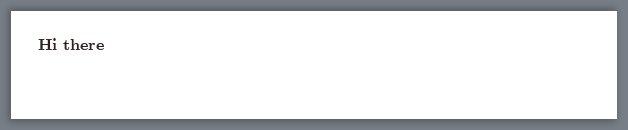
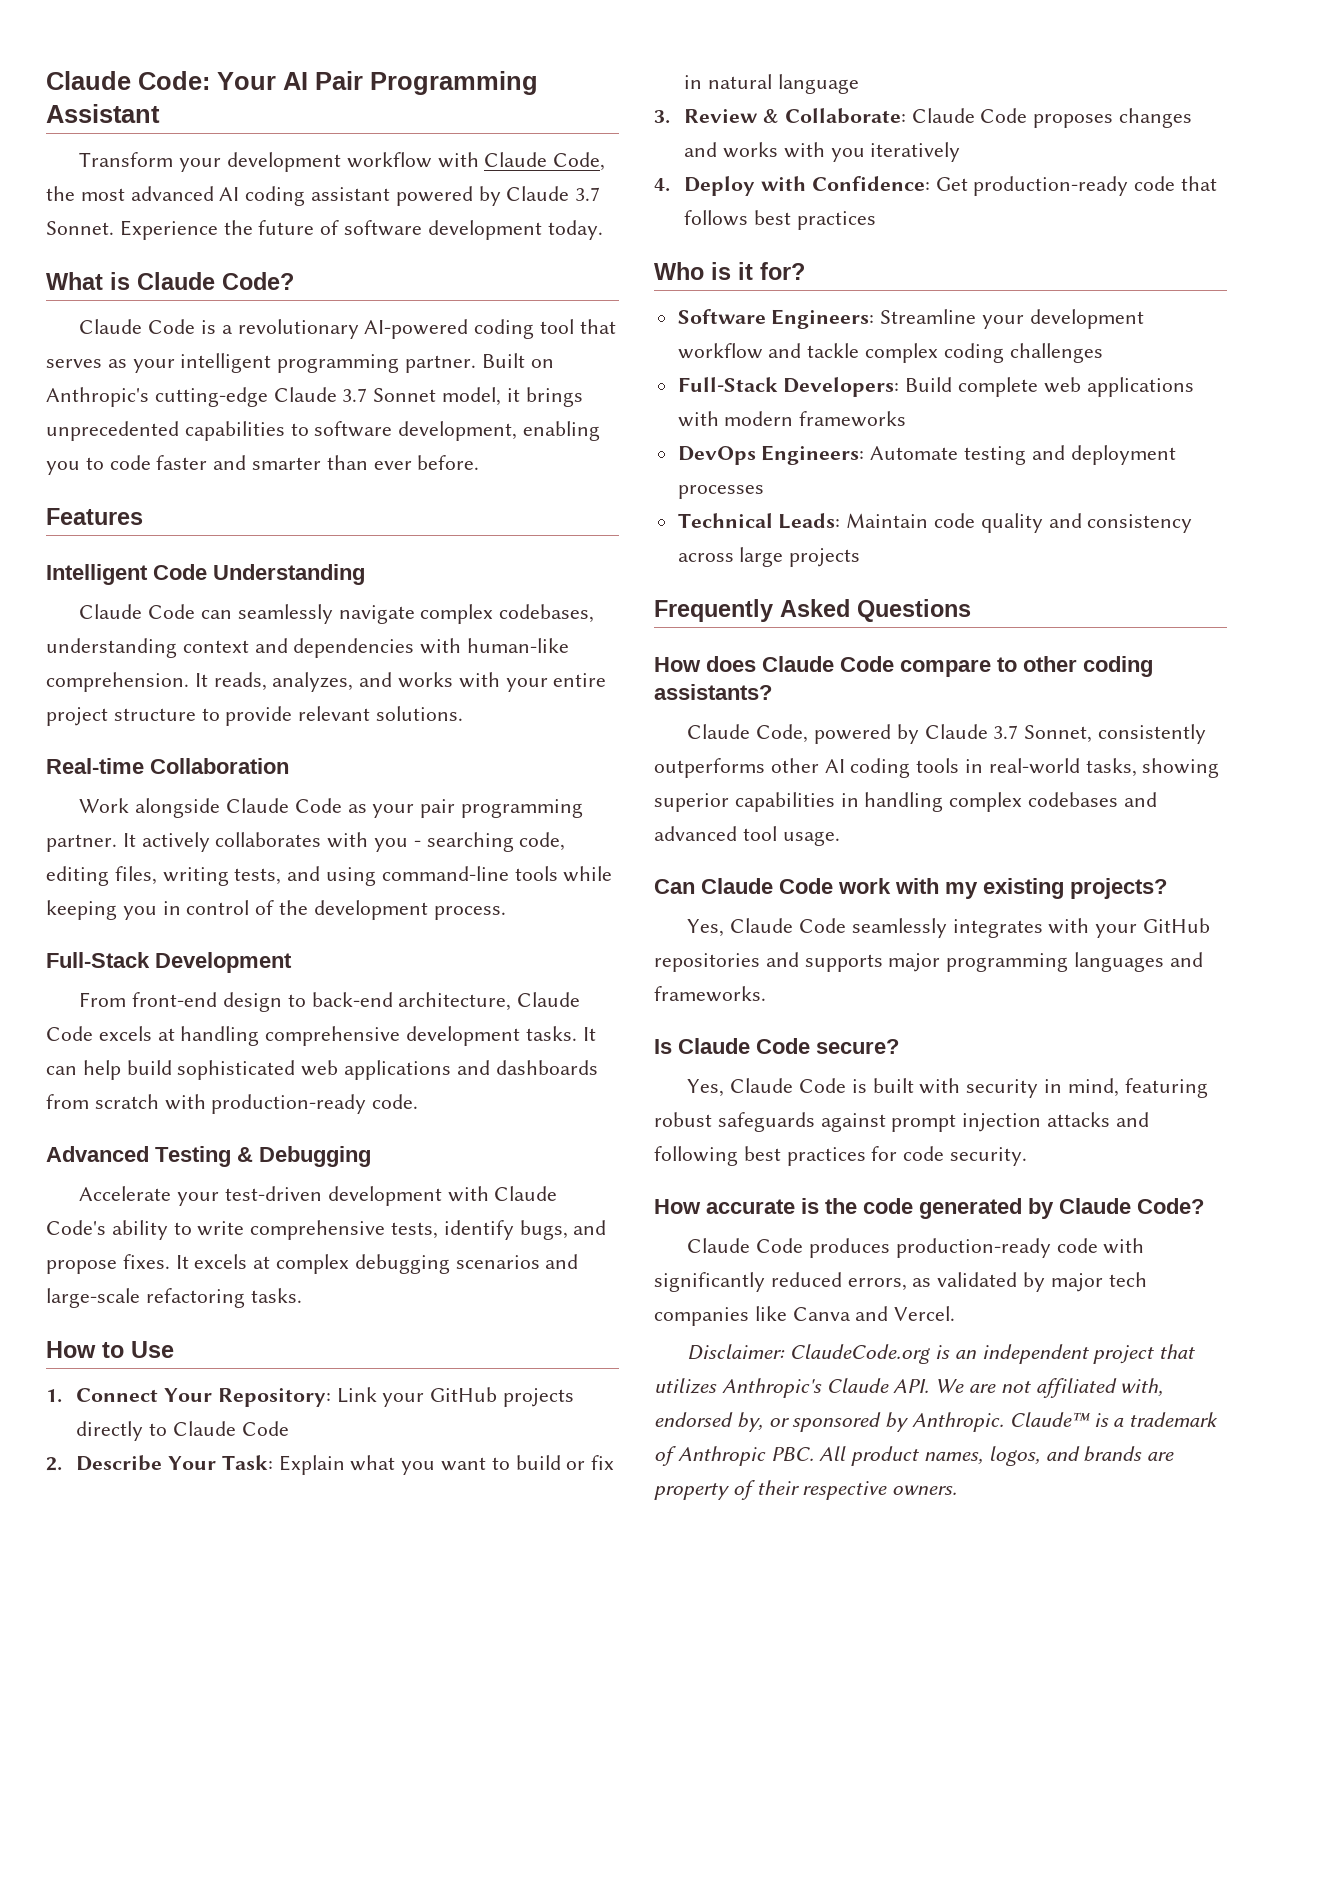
[38,38,104,50] Hi there -> [46,71,538,95] [46,104,160,123] [79,152,606,172] [46,186,601,206] [46,220,603,240] [46,272,294,290] [79,319,616,339] [46,353,554,373] [46,387,583,407] [46,421,601,441] [46,455,480,475] [46,508,143,525] [46,564,365,585] [79,604,595,624] [46,638,570,658] [46,672,607,692] [46,706,464,726] [46,758,289,774] [79,798,584,818] [46,832,566,852] [46,866,613,886] [46,900,506,920] [46,952,292,973] [79,992,581,1012] [46,1026,596,1046] [46,1060,598,1080] [46,1094,419,1114] [46,1146,371,1167] [79,1186,558,1206] [46,1220,607,1240] [46,1254,579,1274] [46,1288,302,1308] [46,1341,174,1358] [46,1387,575,1407] [76,1421,289,1441] [46,1455,615,1475] [684,74,859,94] [654,108,1193,128] [684,142,961,162] [654,176,1218,196] [684,210,876,230] [654,262,805,280] [677,309,1144,329] [677,343,1103,363] [677,377,1194,397] [677,411,907,427] [677,445,1176,465] [677,485,764,499] [677,513,1193,533] [677,547,861,567] [654,599,971,622] [654,656,1153,677] [654,684,772,700] [687,724,1207,744] [654,758,1220,778] [654,792,1157,812] [654,826,840,846] [654,878,1167,899] [687,918,1211,938] [654,952,1203,972] [654,986,766,1002] [654,1038,899,1054] [687,1078,1208,1098] [654,1112,1149,1132] [654,1146,1028,1166] [654,1198,1204,1219] [687,1238,1145,1258] [654,1272,1147,1292] [654,1306,956,1326] [687,1344,1196,1364] [654,1378,1164,1398] [654,1412,1219,1432] [654,1446,1175,1466] [654,1480,958,1500] Claude Code: Your AI Pair Programming Assistant // Transform your development workflow with Claude Code, the most advanced AI coding assistant powered by Claude 3.7 Sonnet. Experience the future of software development today. // What is Claude Code? // Claude Code is a revolutionary AI-powered coding tool that serves as your intelligent programming partner. Built on Anthropic's cutting-edge Claude 3.7 Sonnet model, it brings unprecedented capabilities to software development, enabling you to code faster and smarter than ever before. // Features // Intelligent Code Understanding // Claude Code can seamlessly navigate complex codebases, understanding context and dependencies with human-like comprehension. It reads, analyzes, and works with your entire project structure to provide relevant solutions. // Real-time Collaboration // Work alongside Claude Code as your pair programming partner. It actively collaborates with you - searching code, editing files, writing tests, and using command-line tools while keeping you in control of the development process. // Full-Stack Development // From front-end design to back-end architecture, Claude Code excels at handling comprehensive development tasks. It can help build sophisticated web applications and dashboards from scratch with production-ready code. // Advanced Testing & Debugging // Accelerate your test-driven development with Claude Code's ability to write comprehensive tests, identify bugs, and propose fixes. It excels at complex debugging scenarios and large-scale refactoring tasks. // How to Use // 1. Connect Your Repository: Link your GitHub projects directly to Claude Code // 2. Describe Your Task: Explain what you want to build or fix in natural language // 3. Review & Collaborate: Claude Code proposes changes and works with you iteratively // 4. Deploy with Confidence: Get production-ready code that follows best practices // Who is it for? // Software Engineers: Streamline your development workflow and tackle complex coding challenges // Full-Stack Developers: Build complete web applications with modern frameworks // DevOps Engineers: Automate testing and deployment processes // Technical Leads: Maintain code quality and consistency across large projects // Frequently Asked Questions // How does Claude Code compare to other coding assistants? // Claude Code, powered by Claude 3.7 Sonnet, consistently outperforms other AI coding tools in real-world tasks, showing superior capabilities in handling complex codebases and advanced tool usage. // Can Claude Code work with my existing projects? // Yes, Claude Code seamlessly integrates with your GitHub repositories and supports major programming languages and frameworks. // Is Claude Code secure? // Yes, Claude Code is built with security in mind, featuring robust safeguards against prompt injection attacks and following best practices for code security. // How accurate is the code generated by Claude Code? // Claude Code produces production-ready code with significantly reduced errors, as validated by major tech companies like Canva and Vercel. // Disclaimer: ClaudeCode.org is an independent project that utilizes Anthropic's Claude API. We are not affiliated with, endorsed by, or sponsored by Anthropic. Claude™ is a trademark of Anthropic PBC. All product names, logos, and brands are property of their respective owners.

